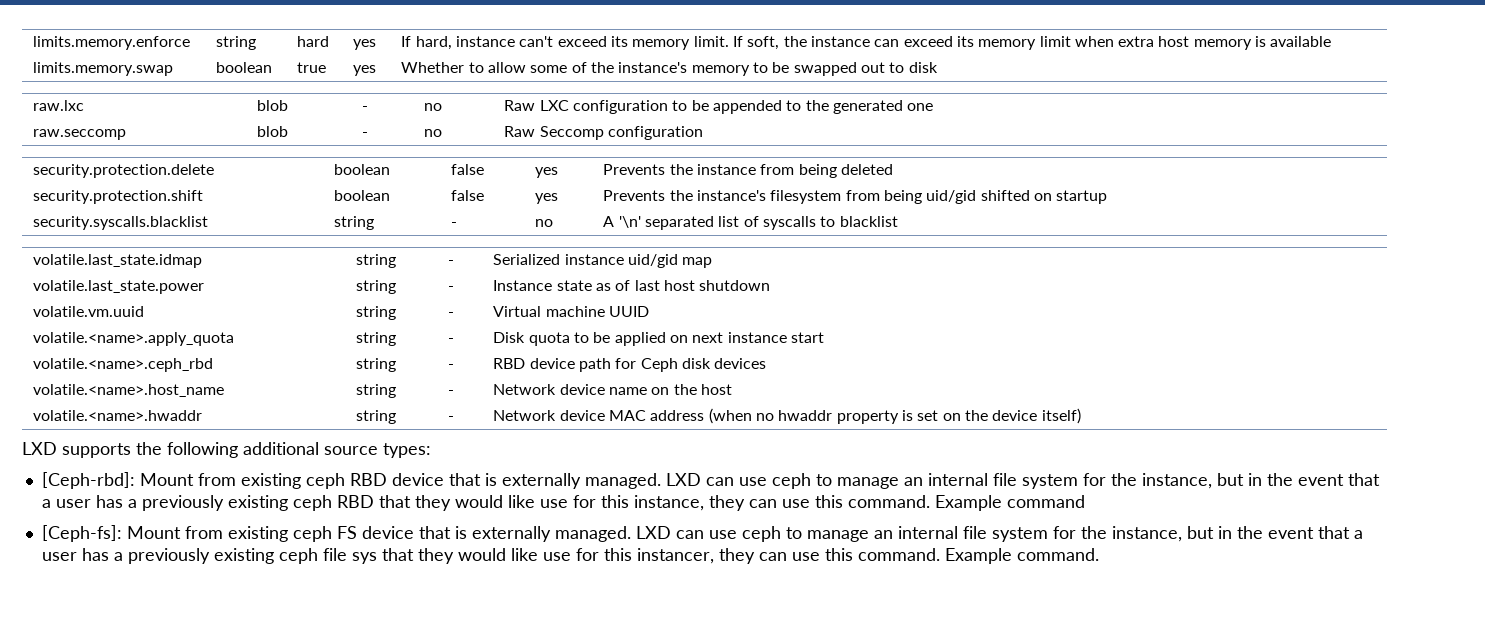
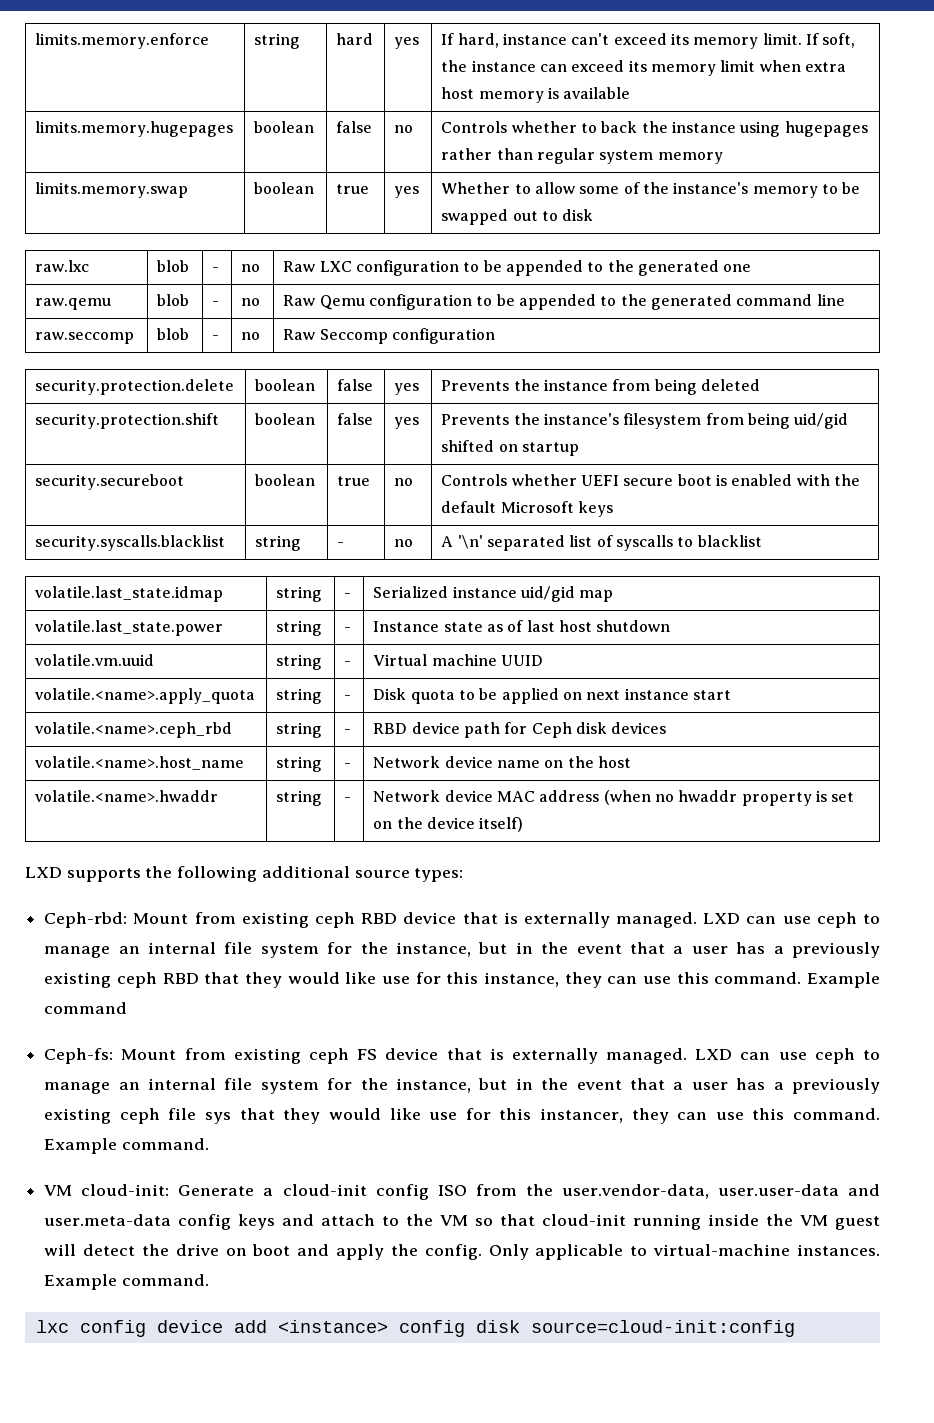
(1332, 41) none -> [35,121,234,137] [254,121,315,133] [336,121,373,133] [394,125,414,133] [441,121,868,137] [441,148,723,164] // limits.memory.hugepages | boolean | false | no | Controls whether to back the instance using hugepages rather than regular system memory
(934, 107) none -> [35,298,112,310] [157,294,190,306] [212,301,220,306] [241,298,261,306] [283,294,845,310] // raw.qemu | blob | - | no | Raw Qemu configuration to be appended to the generated command line
(1108, 197) none -> [35,474,185,490] [255,474,316,486] [337,476,371,486] [394,478,414,486] [441,474,860,486] [441,501,613,517] // security.secureboot | boolean | true | no | Controls whether UEFI secure boot is enabled with the default Microsoft keys
[41,472,135,489] [Ceph-rbd]: -> [44,912,128,928] Ceph-rbd:
[41,525,122,542] [Ceph-fs]: -> [44,1048,114,1064] Ceph-fs:
(1099, 554) none -> [44,1184,881,1200] [44,1214,881,1230] [44,1244,880,1260] [44,1274,209,1290] [35,1320,795,1337] // VM cloud-init: Generate a cloud-init config ISO from the user.vendor-data, user.user-data and user.meta-data config keys and attach to the VM so that cloud-init running inside the VM guest will detect the drive on boot and apply the config. Only applicable to virtual-machine instances. Example command. // lxc config device add <instance> config disk source=cloud-init:config

